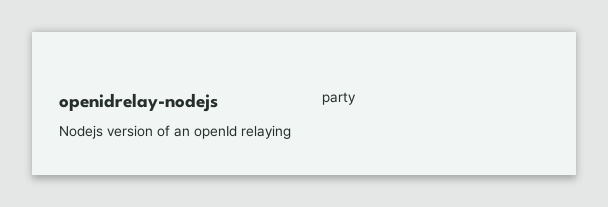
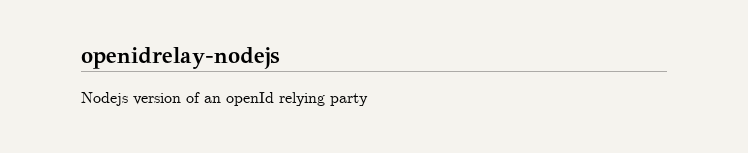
[241,125,291,139] relaying -> [279,92,325,106] relying

